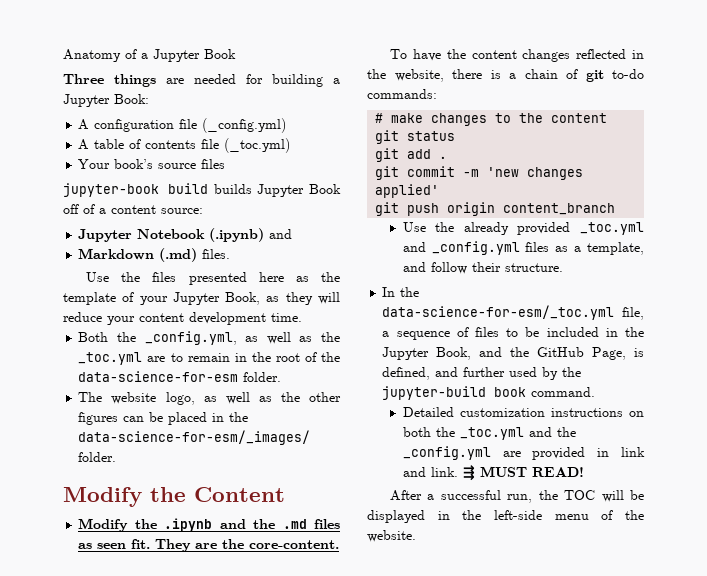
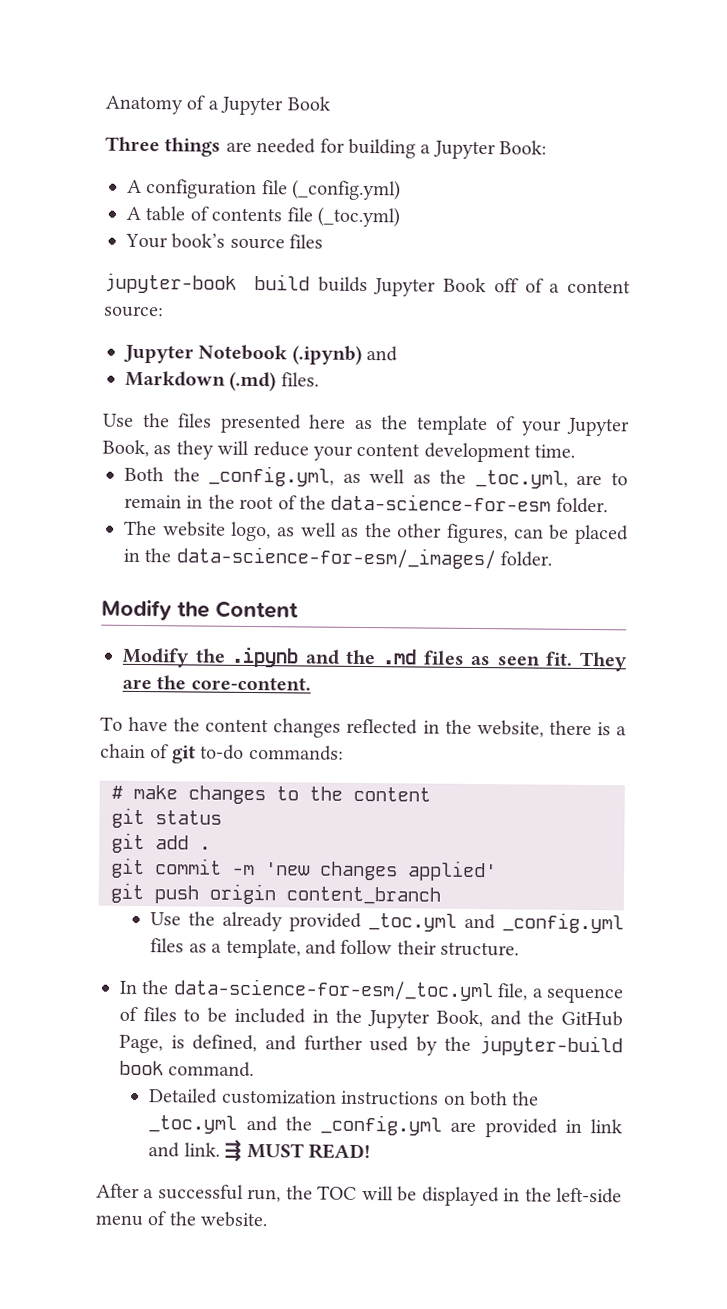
[78,352,143,365] _toc.yml -> [474,469,568,489] _toc.yml,
[78,412,119,425] figures -> [446,523,509,544] figures,

